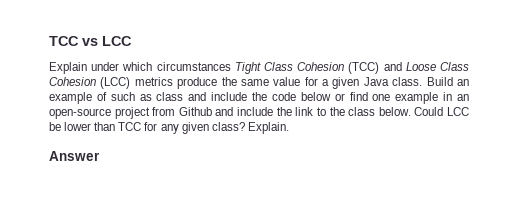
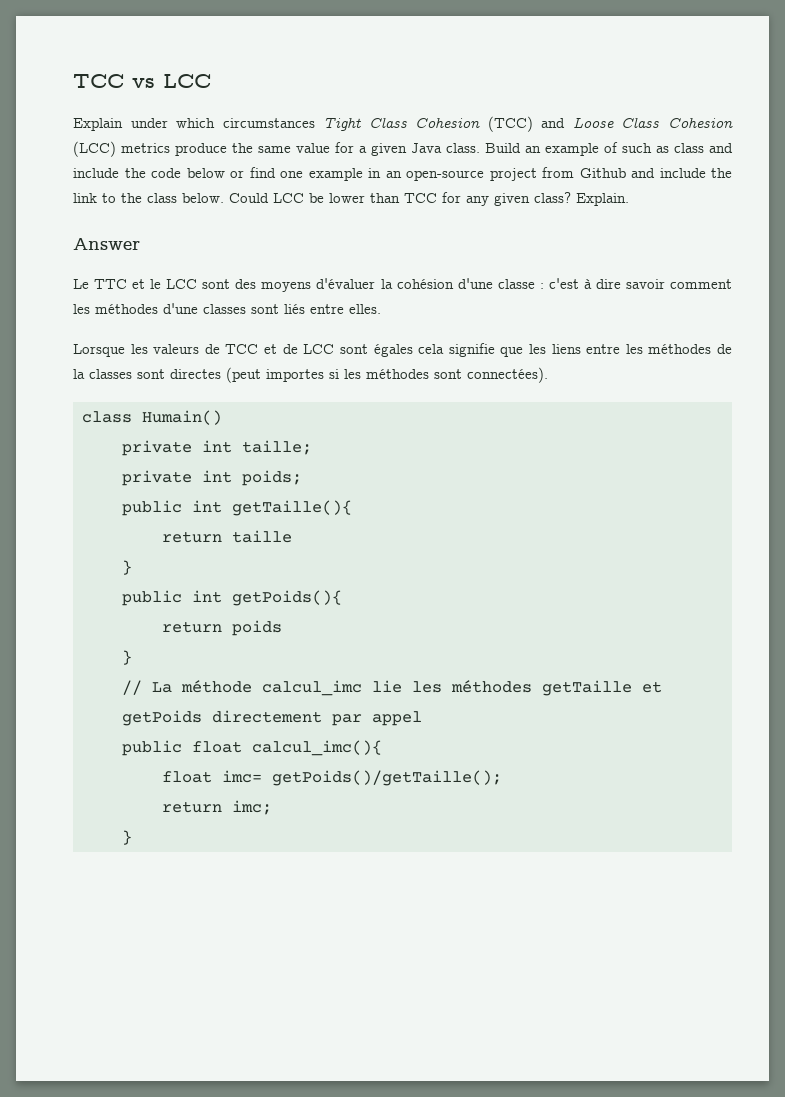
(100, 156) none -> [73,278,732,292] [73,303,381,314] [73,343,732,357] [73,367,548,383] [81,410,222,425] [121,440,312,456] [121,470,302,486] [121,500,352,516] [161,530,292,543] [121,560,132,575] [121,590,342,606] [161,620,282,636] [121,650,132,665] [121,680,662,696] [121,710,422,726] [121,740,382,756] [161,770,502,786] [161,800,272,815] [121,830,132,845] // Le TTC et le LCC sont des moyens d'évaluer la cohésion d'une classe : c'est à dire savoir comment les méthodes d'une classes sont liés entre elles. // Lorsque les valeurs de TCC et de LCC sont égales cela signifie que les liens entre les méthodes de la classes sont directes (peut importes si les méthodes sont connectées). // class Humain() // private int taille; // private int poids; // public int getTaille(){ // return taille // } // public int getPoids(){ // return poids // } // // La méthode calcul_imc lie les méthodes getTaille et getPoids directement par appel // public float calcul_imc(){ // float imc= getPoids()/getTaille(); // return imc; // }

